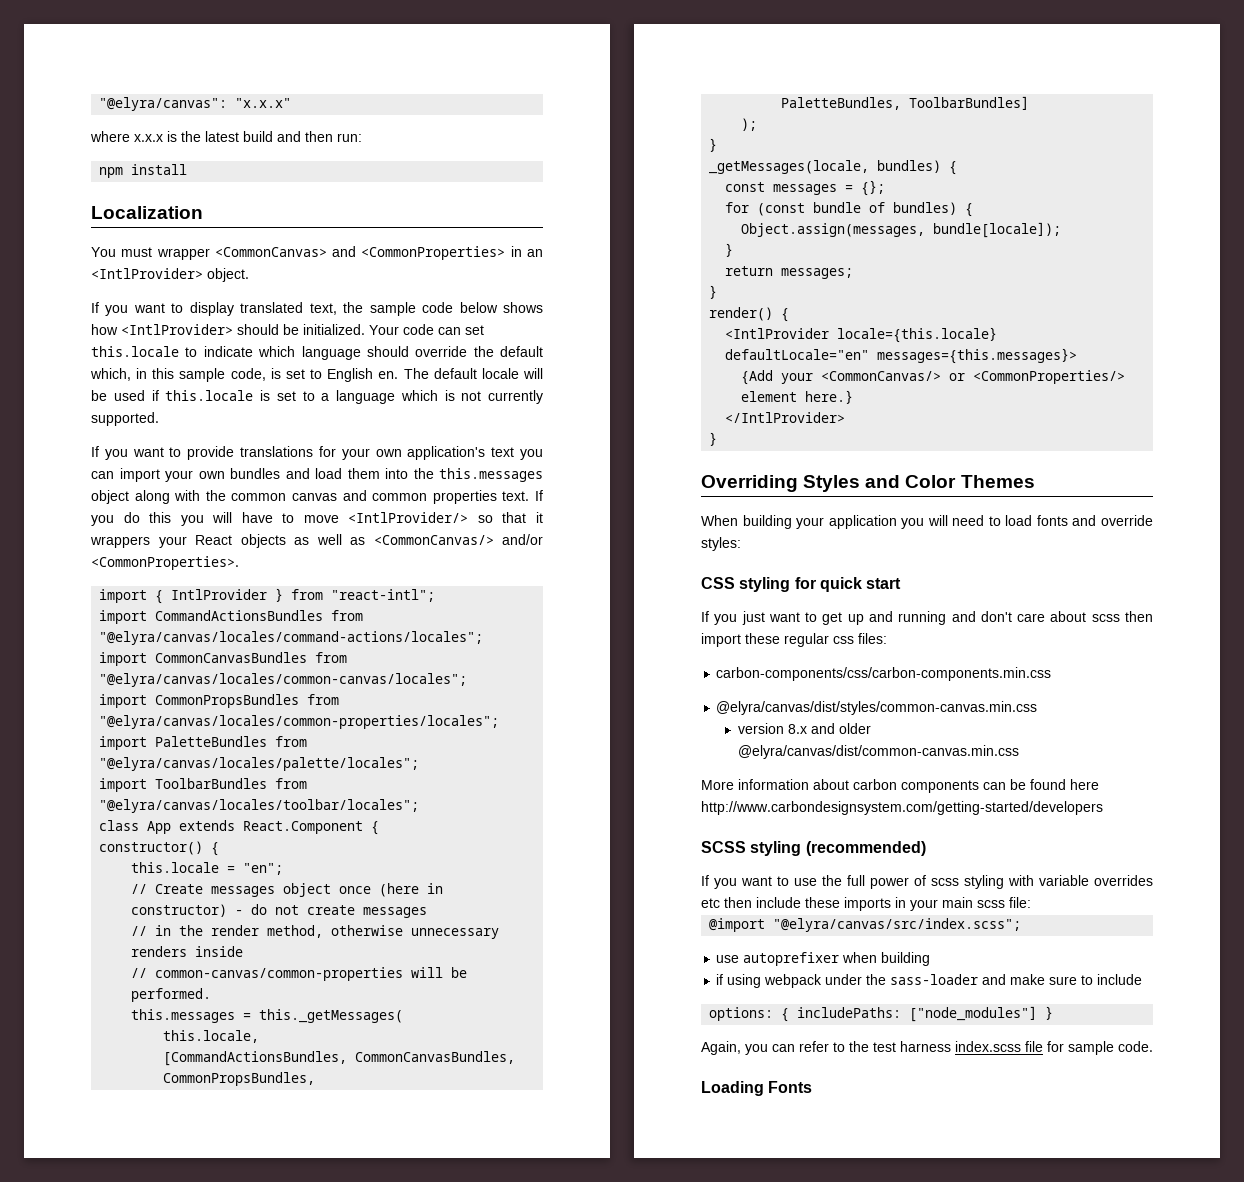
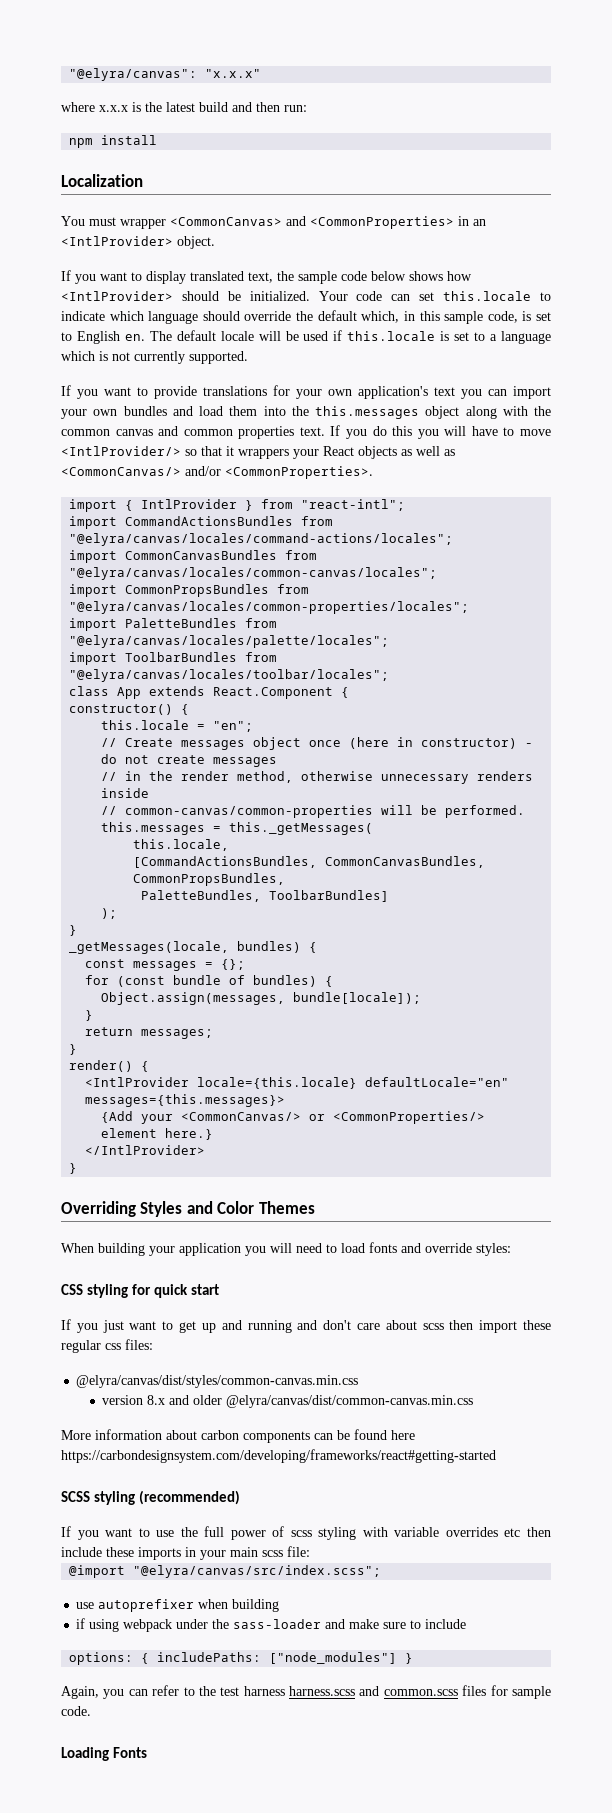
[716,667,1052,681] // carbon-components/css/carbon-components.min.css -> (153, 1344) none
[701,801,1103,815] http://www.carbondesignsystem.com/getting-started/developers -> [61,1449,496,1463] https://carbondesignsystem.com/developing/frameworks/react#getting-started
[955,1041,1043,1052] index.scss file -> [289,1685,487,1696] harness.scss and common.scss files

